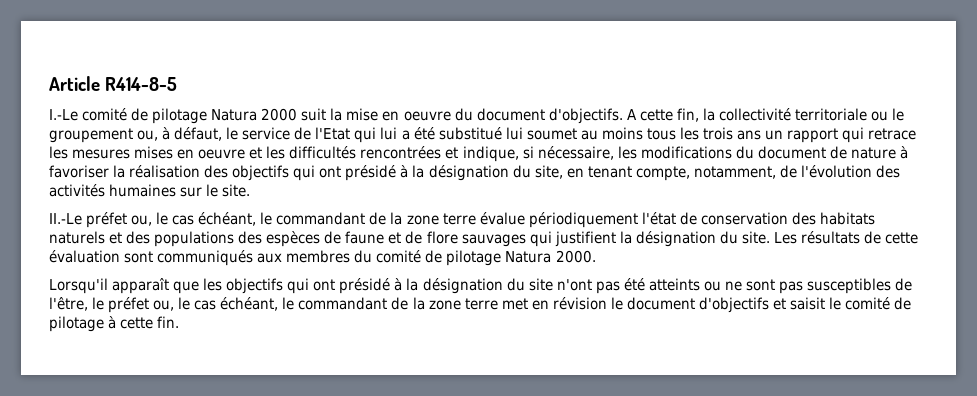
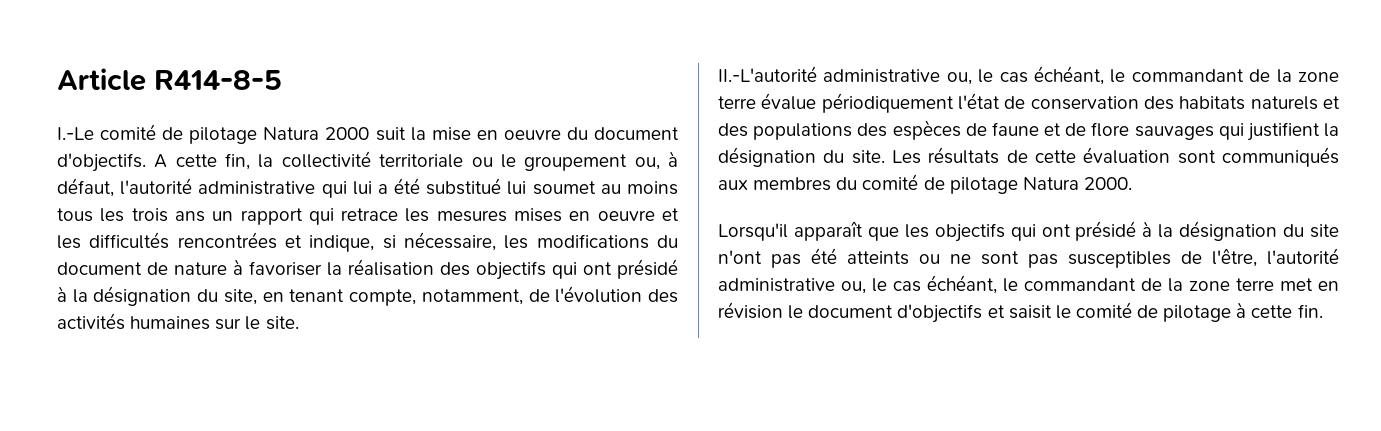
[226,127,351,140] le service de l'Etat -> [120,178,316,195] l'autorité administrative
[49,212,128,228] II.-Le préfet -> [718,66,941,83] II.-L'autorité administrative
[92,297,150,313] le préfet -> [1267,248,1339,265] [718,278,835,292] l'autorité administrative

